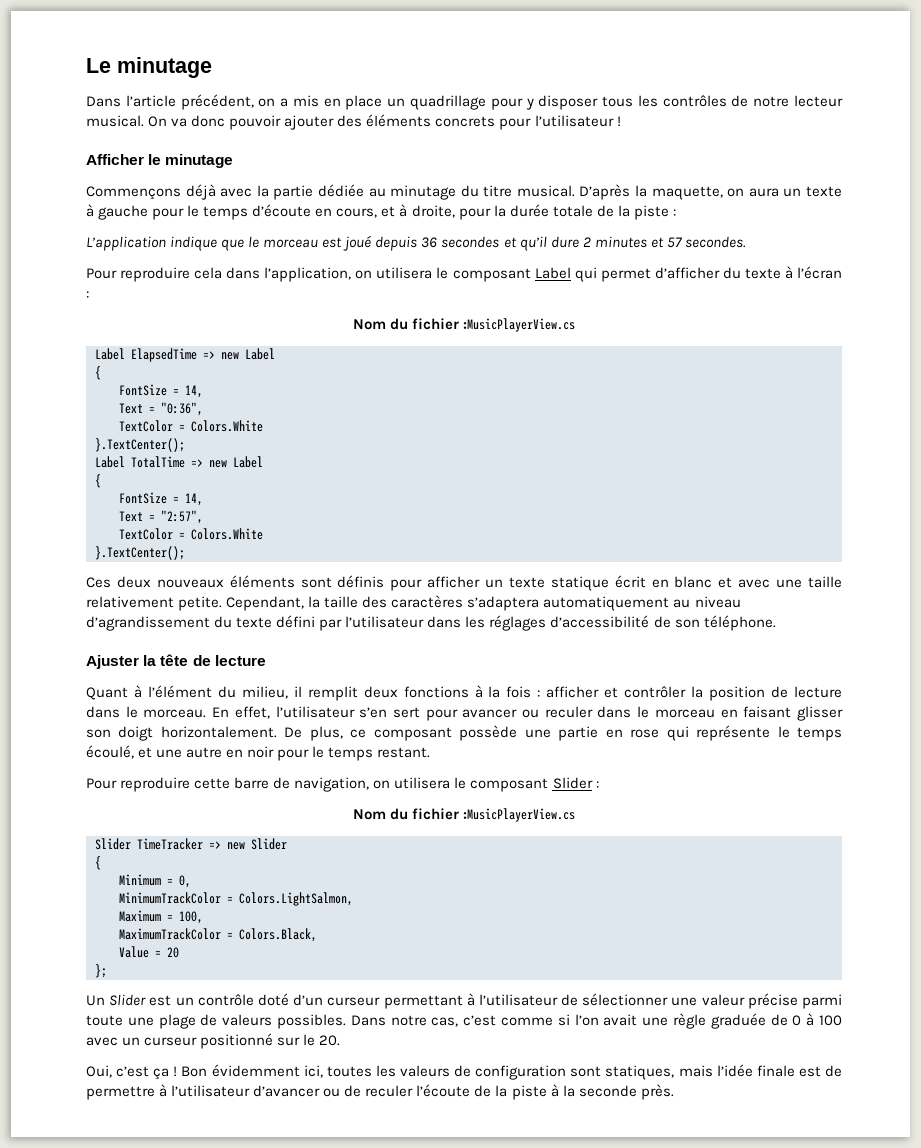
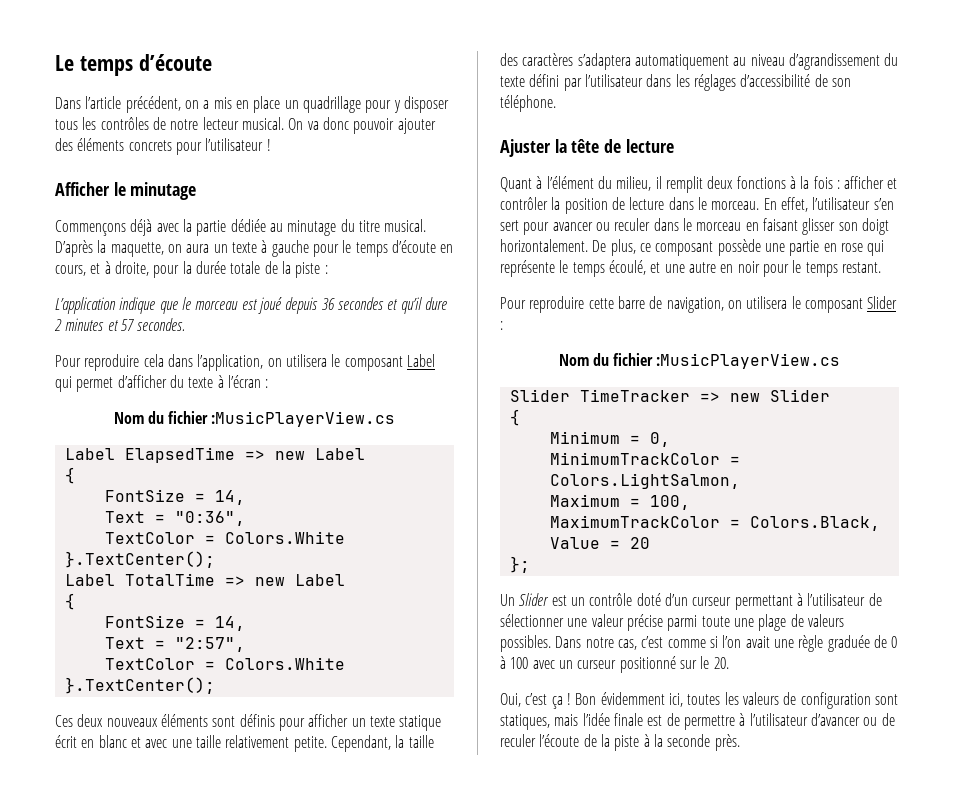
[117,57,212,78] minutage -> [79,54,212,76] temps d’écoute

